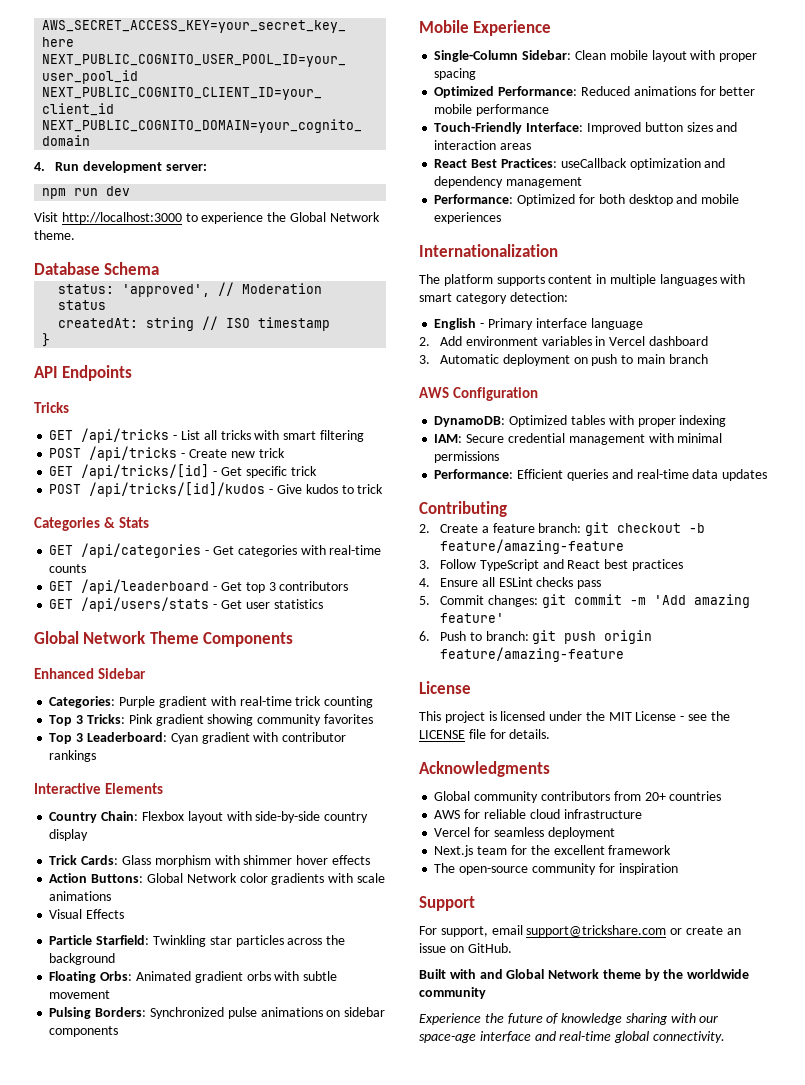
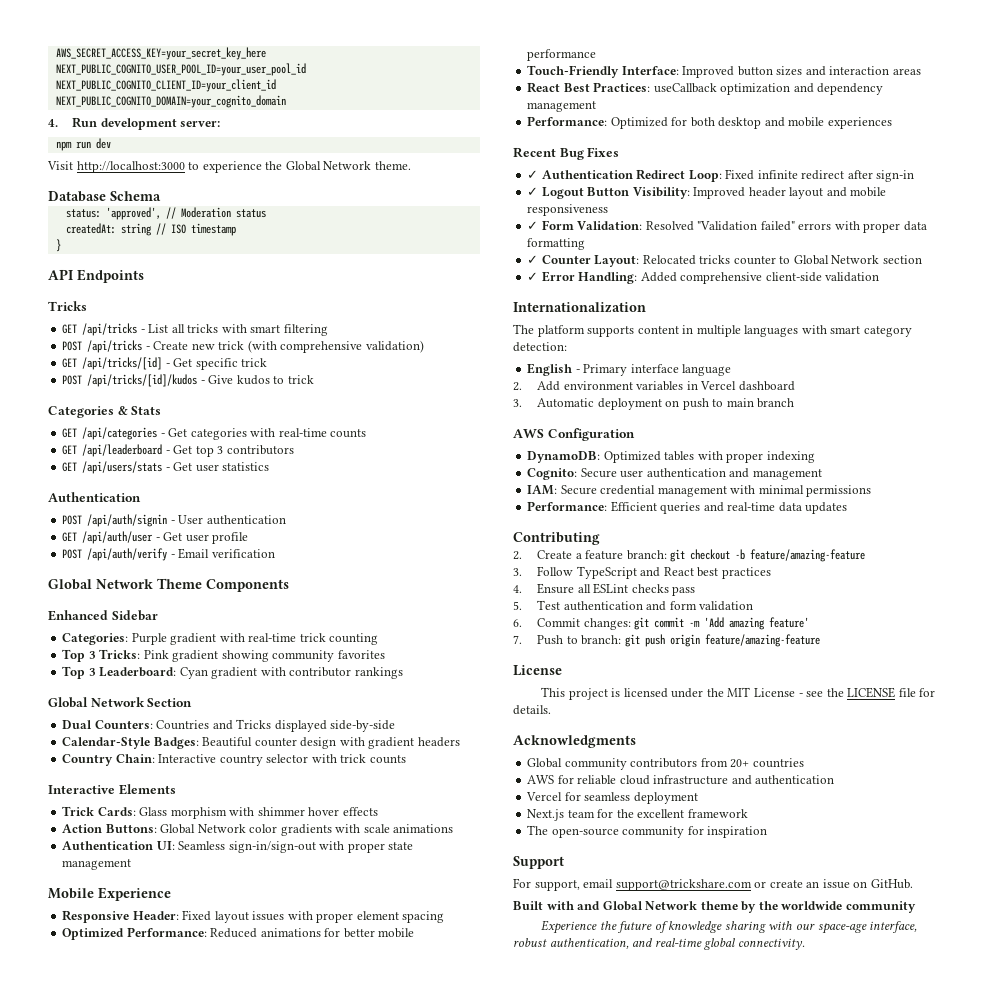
(285, 453) none -> [247,340,424,353] (with comprehensive validation)
(323, 604) none -> [48,492,141,502] [62,514,286,527] [62,531,249,544] [62,548,275,561] // Authentication // POST /api/auth/signin - User authentication // GET /api/auth/user - Get user profile // POST /api/auth/verify - Email verification
[34,783,164,794] [49,811,369,823] [49,829,89,841] Interactive Elements // Country Chain: Flexbox layout with side-by-side country display -> [48,697,193,708] [62,719,396,732] [62,737,460,749] [62,754,406,766] [48,784,176,795] Global Network Section // Dual Counters: Countries and Tricks displayed side-by-side // Calendar-Style Badges: Beautiful counter design with gradient headers // Country Chain: Interactive country selector with trick counts // Interactive Elements
[49,909,125,919] [49,935,346,947] [49,953,116,965] [49,971,338,983] [49,990,111,999] [49,1007,386,1019] [49,1026,119,1037] [419,20,552,36] [434,50,758,62] Visual Effects // Particle Starfield: Twinkling star particles across the background // Floating Orbs: Animated gradient orbs with subtle movement // Pulsing Borders: Synchronized pulse animations on sidebar components // Mobile Experience // Single-Column Sidebar: Clean mobile layout with proper -> [62,841,414,853] [62,859,132,870] [48,887,171,901] [62,910,399,923] Authentication UI: Seamless sign-in/sign-out with proper state management // Mobile Experience // Responsive Header: Fixed layout issues with proper element
(502, 218) none -> [513,147,620,160] [527,169,915,182] [527,187,887,199] [527,204,609,216] [527,220,927,233] [527,238,586,250] [527,255,922,267] [527,271,880,284] // Recent Bug Fixes // ✓ Authentication Redirect Loop: Fixed infinite redirect after sign-in // ✓ Logout Button Visibility: Improved header layout and mobile responsiveness // ✓ Form Validation: Resolved "Validation failed" errors with proper data formatting // ✓ Counter Layout: Relocated tricks counter to Global Network section // ✓ Error Handling: Added comprehensive client-side validation
(727, 421) none -> [527,468,822,480] // Cognito: Secure user authentication and management
(430, 600) none -> [537,600,754,611] [513,619,522,627] Test authentication and form validation // 6.
[419,631,430,641] 6. -> [513,635,522,644] 7.
(642, 814) none -> [731,775,835,785] and authentication
[479,1031,531,1042] interface -> [869,921,918,933] [513,938,629,949] interface, robust authentication,

